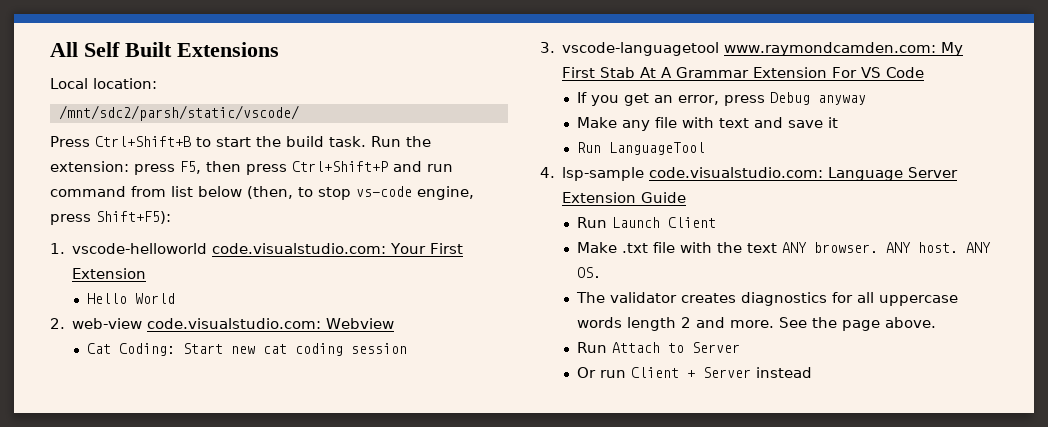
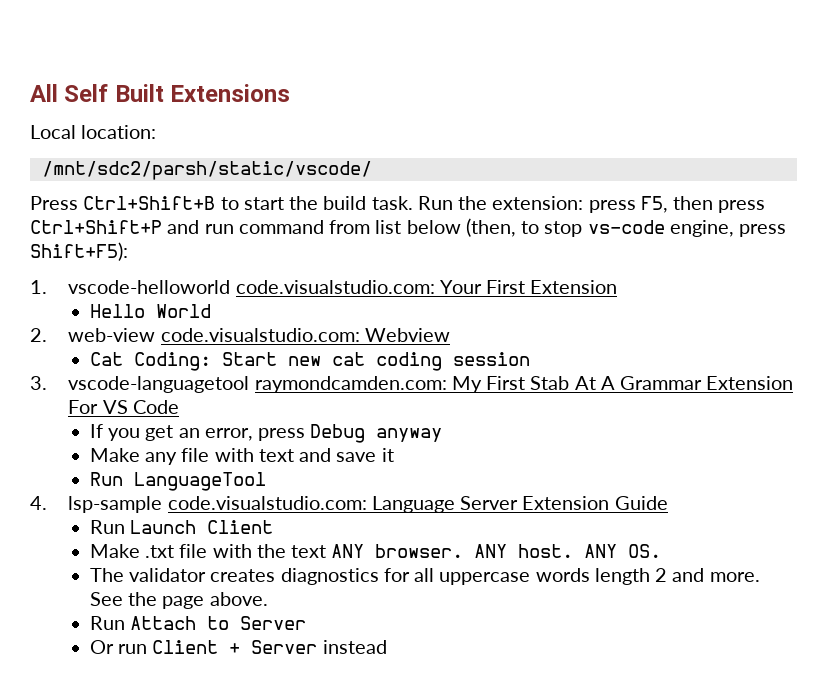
[724,42,937,56] www.raymondcamden.com: -> [254,376,447,393] raymondcamden.com:

